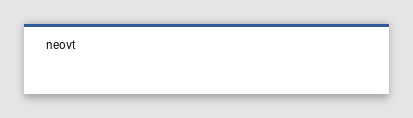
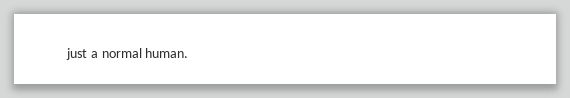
[46,40,76,49] neovt -> [66,48,189,60] just a normal human.

